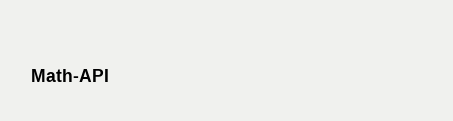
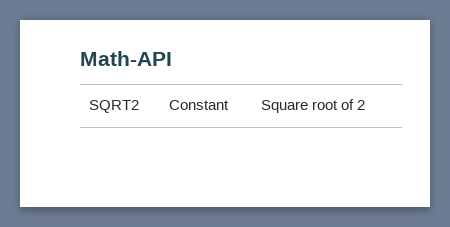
(109, 75) none -> [88,100,139,113] [168,100,229,110] [260,99,366,113] // SQRT2 | Constant | Square root of 2

